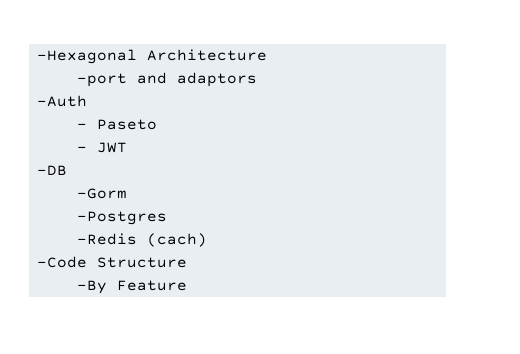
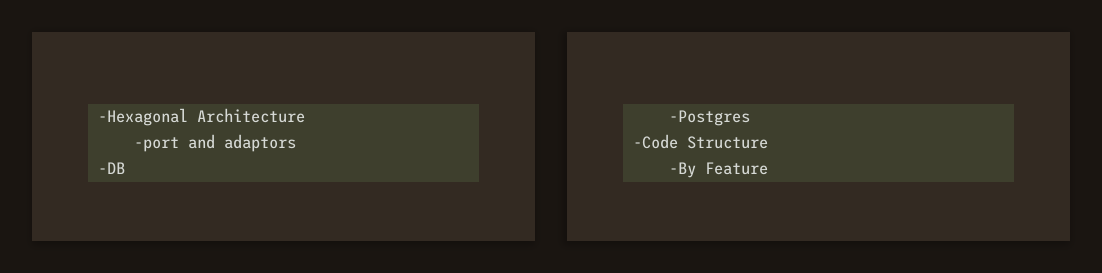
[37,95,88,107] [77,119,158,130] [77,142,128,153] // -Auth // - Paseto // - JWT -> (296, 143) none
[77,188,128,199] // -Gorm -> (125, 168) none
[77,233,208,247] // -Redis (cach) -> (750, 118) none

